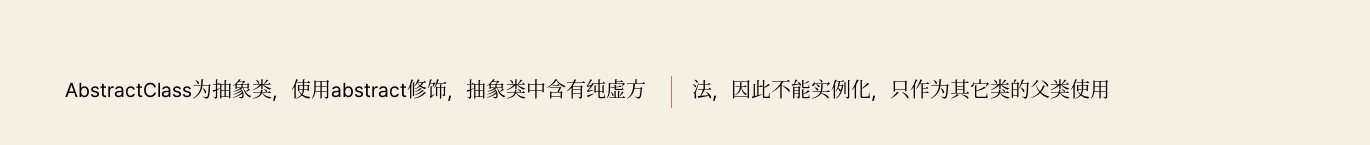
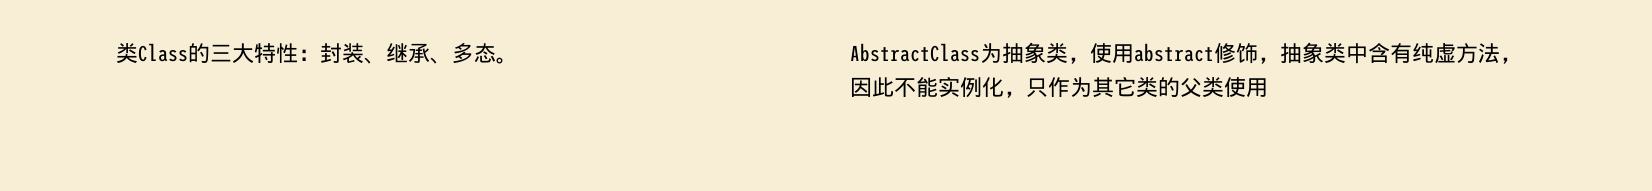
(65, 90) none -> [116,43,518,64] 类Class的三大特性：封装、继承、多态。 //

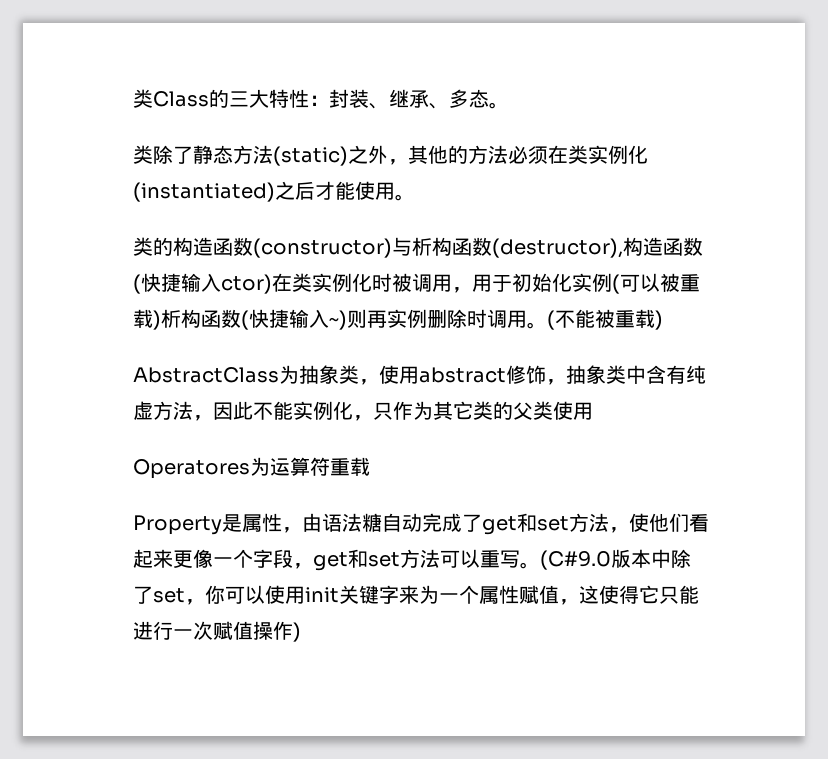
(518, 60) none -> [133,145,648,166] [133,181,415,202] [133,237,703,258] [133,273,700,294] [133,309,663,330] // 类除了静态方法(static)之外，其他的方法必须在类实例化(instantiated)之后才能使用。 // 类的构造函数(constructor)与析构函数(destructor),构造函数(快捷输入ctor)在类实例化时被调用，用于初始化实例(可以被重载)析构函数(快捷输入~)则再实例删除时调用。(不能被重载)
(1268, 87) none -> [133,457,370,479] [133,513,709,535] [133,549,691,571] [133,585,699,605] [133,621,301,642] // Operatores为运算符重载 // Property是属性，由语法糖自动完成了get和set方法，使他们看起来更像一个字段，get和set方法可以重写。(C#9.0版本中除了set，你可以使用init关键字来为一个属性赋值，这使得它只能进行一次赋值操作)

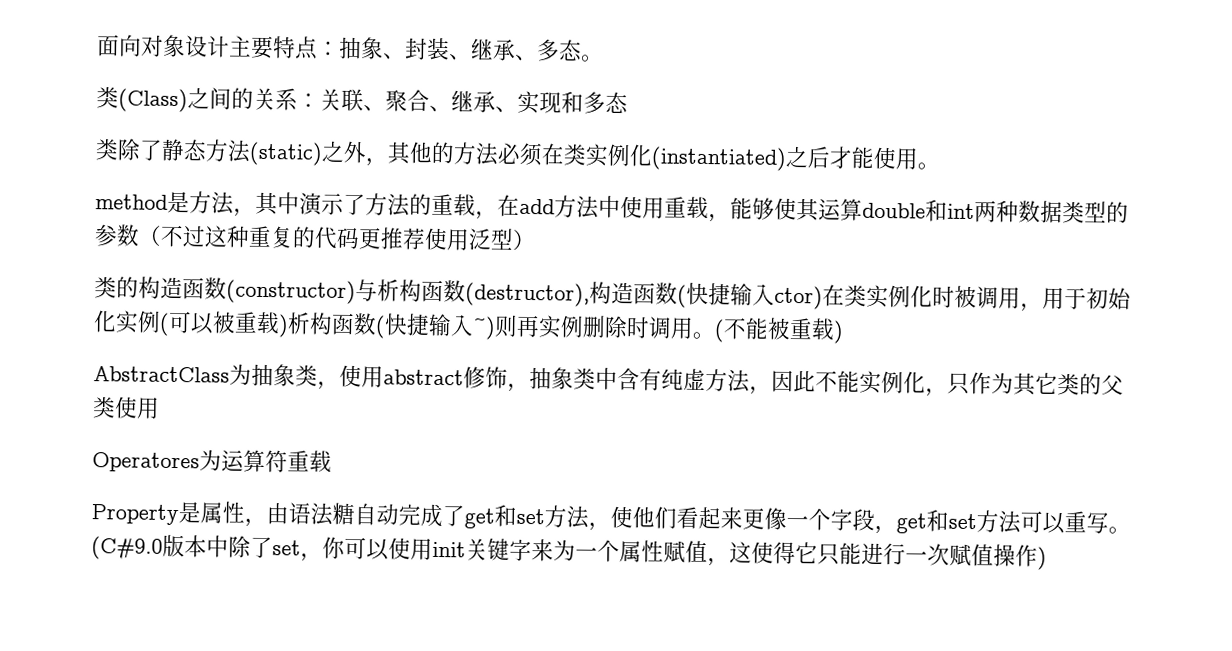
[133,89,329,108] 类Class的三大特性： -> [97,34,406,60] 面向对象设计主要特点：抽象、
(509, 105) none -> [96,86,628,115] // 类(Class)之间的关系：关联、聚合、继承、实现和多态
(415, 197) none -> [95,190,1129,224] [94,224,536,252] // method是方法，其中演示了方法的重载，在add方法中使用重载，能够使其运算double和int两种数据类型的参数（不过这种重复的代码更推荐使用泛型）

